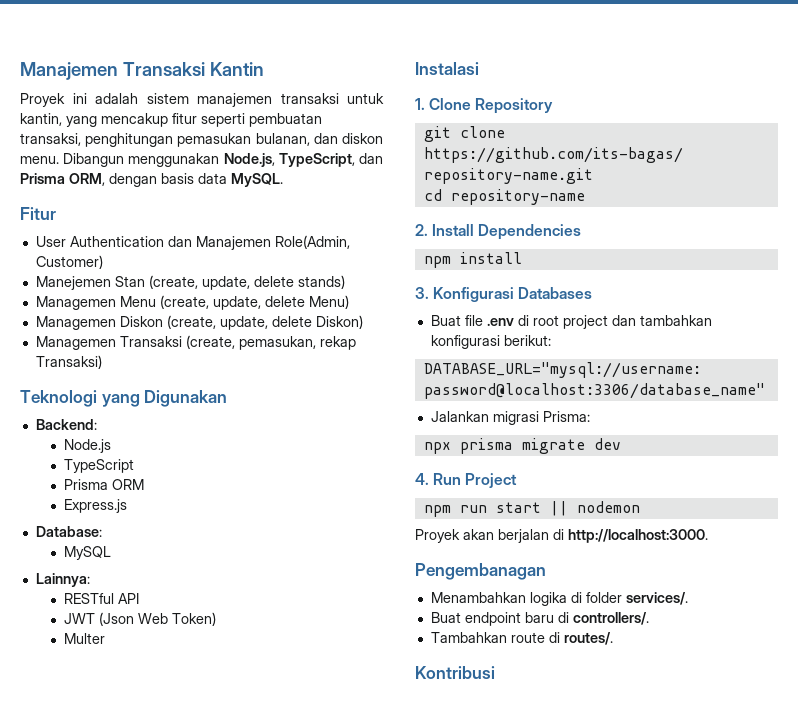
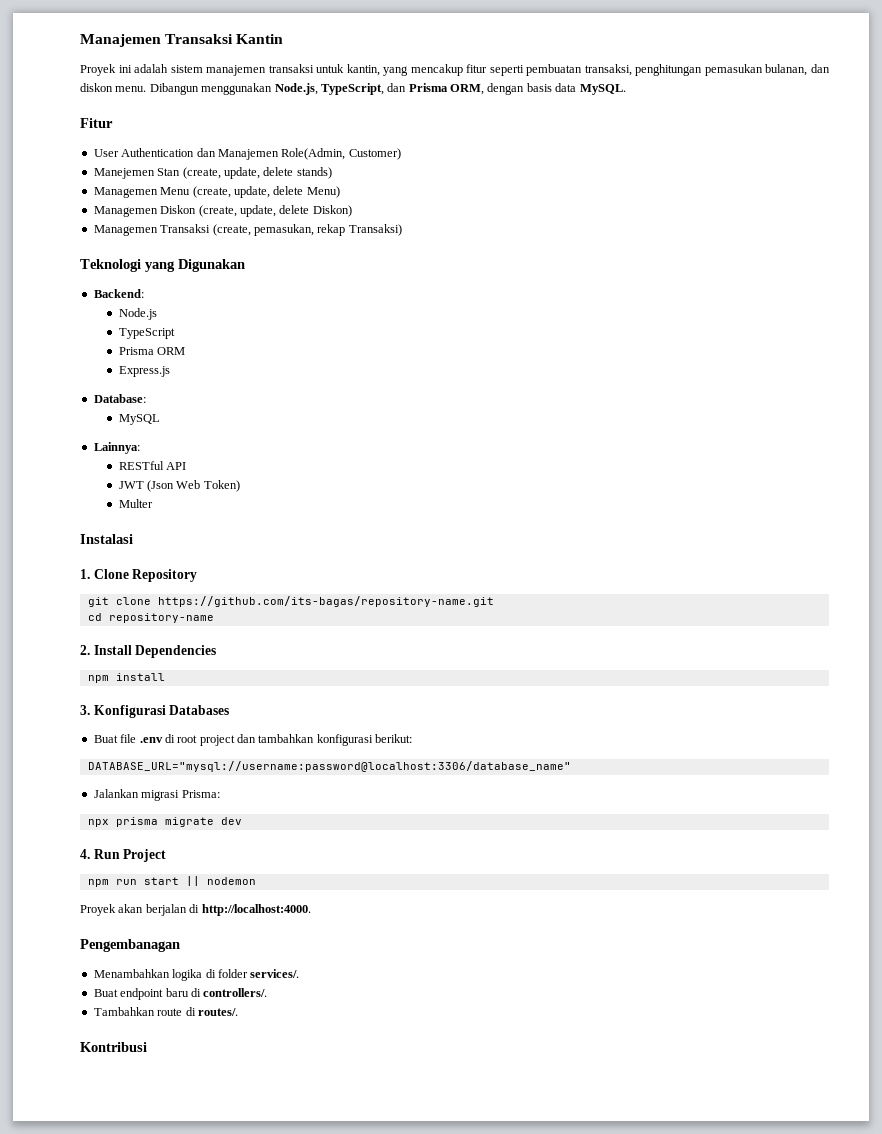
[568,529,708,543] http://localhost:3000. -> [201,904,311,916] http://localhost:4000.

